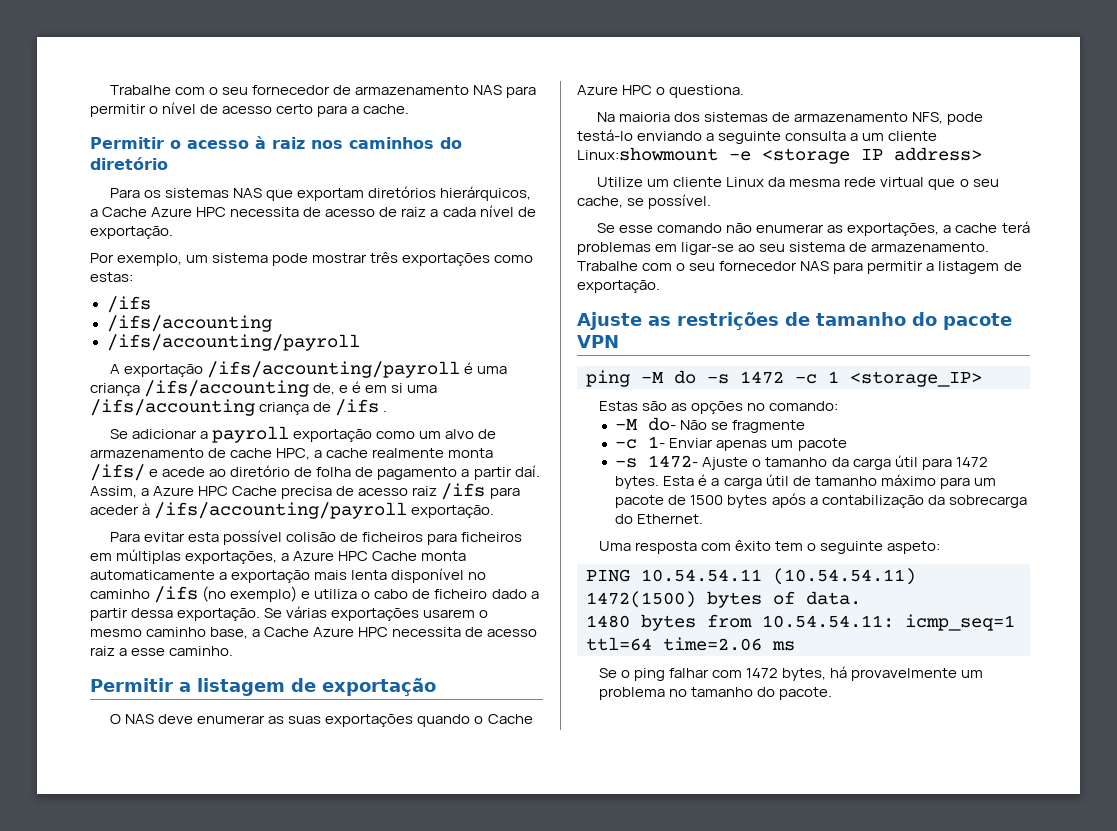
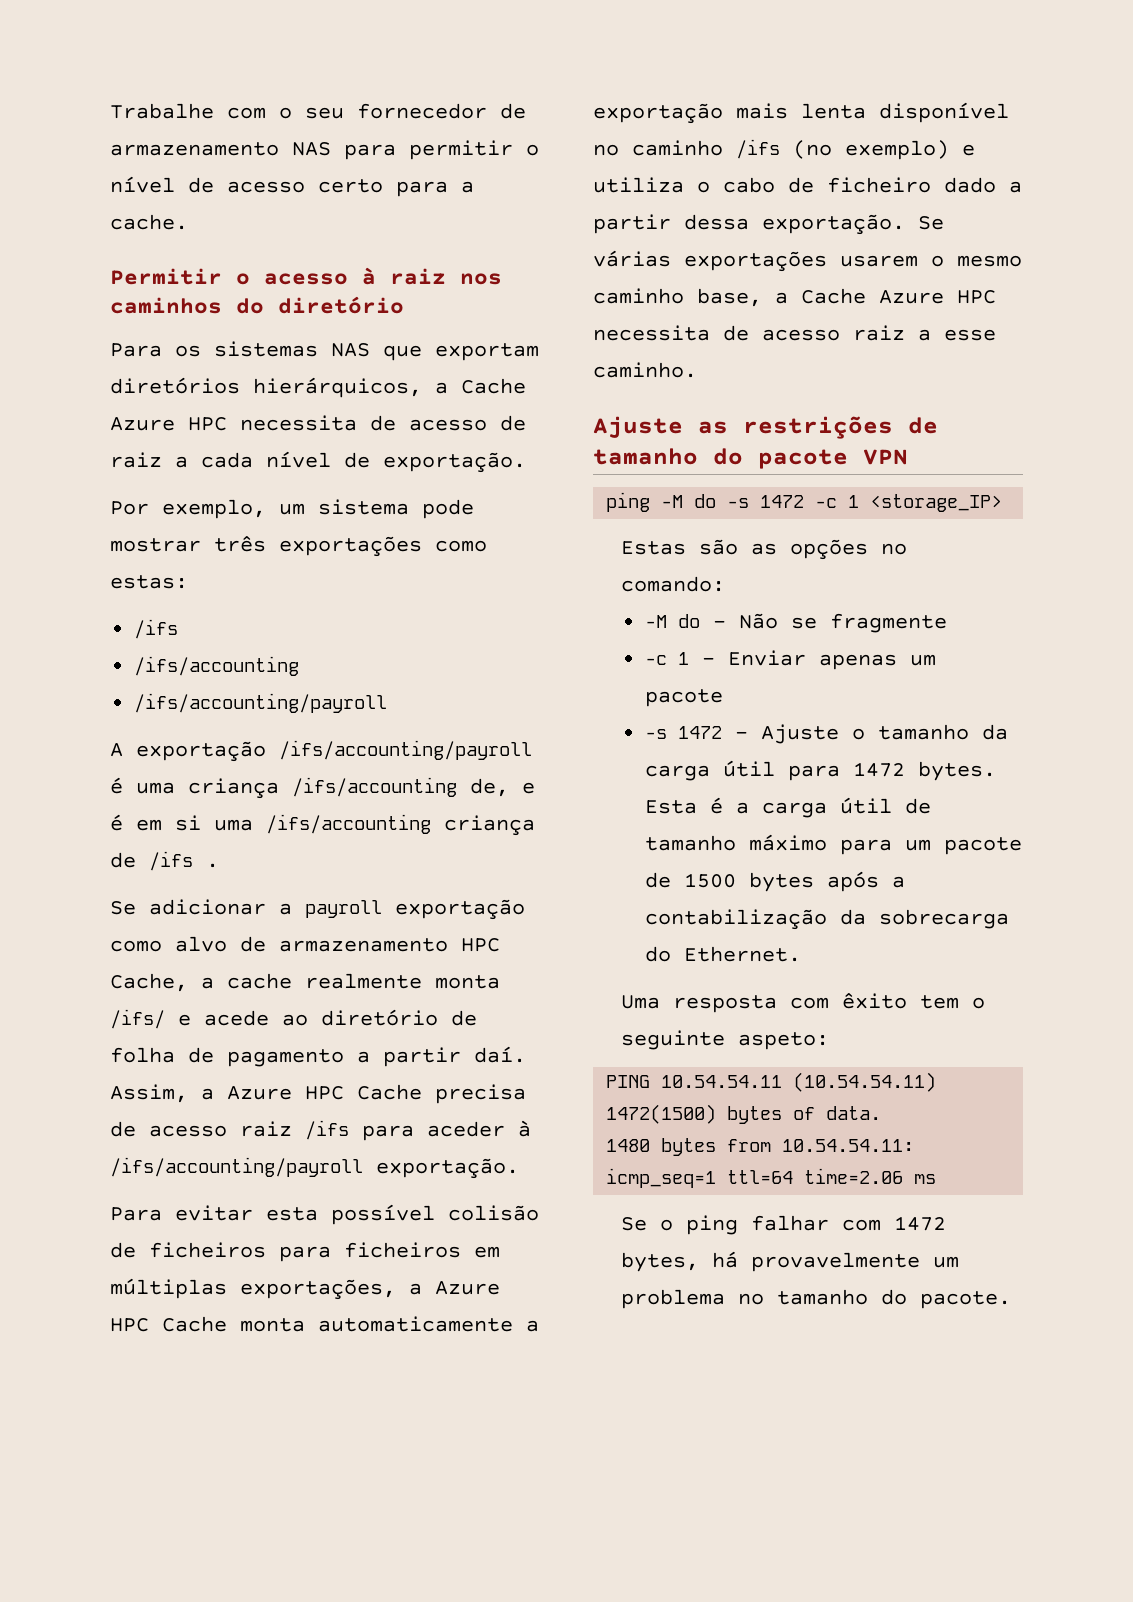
[419,431,442,439] um -> (162, 946) none
[208,448,311,460] de cache HPC, -> [461,938,500,952] [110,973,188,992] HPC Cache,
[90,678,436,696] [110,714,533,727] [577,85,745,98] [597,112,984,125] [577,129,938,144] [577,147,982,164] [597,177,999,190] [577,194,712,209] [597,221,1030,236] [577,242,990,255] [577,261,1022,274] [577,280,660,293] // Permitir a listagem de exportação // O NAS deve enumerar as suas exportações quando o Cache Azure HPC o questiona. // Na maioria dos sistemas de armazenamento NFS, pode testá-lo enviando a seguinte consulta a um cliente Linux:showmount -e <storage IP address> // Utilize um cliente Linux da mesma rede virtual que o seu cache, se possível. // Se esse comando não enumerar as exportações, a cache terá problemas em ligar-se ao seu sistema de armazenamento. Trabalhe com o seu fornecedor NAS para permitir a listagem de exportação. -> (697, 370) none
[648,417,677,431] do- -> [678,614,727,628] do -
[648,436,666,448] 1- -> [678,652,716,665] 1 -
[648,455,699,468] 1472- -> [678,726,749,739] 1472 -

